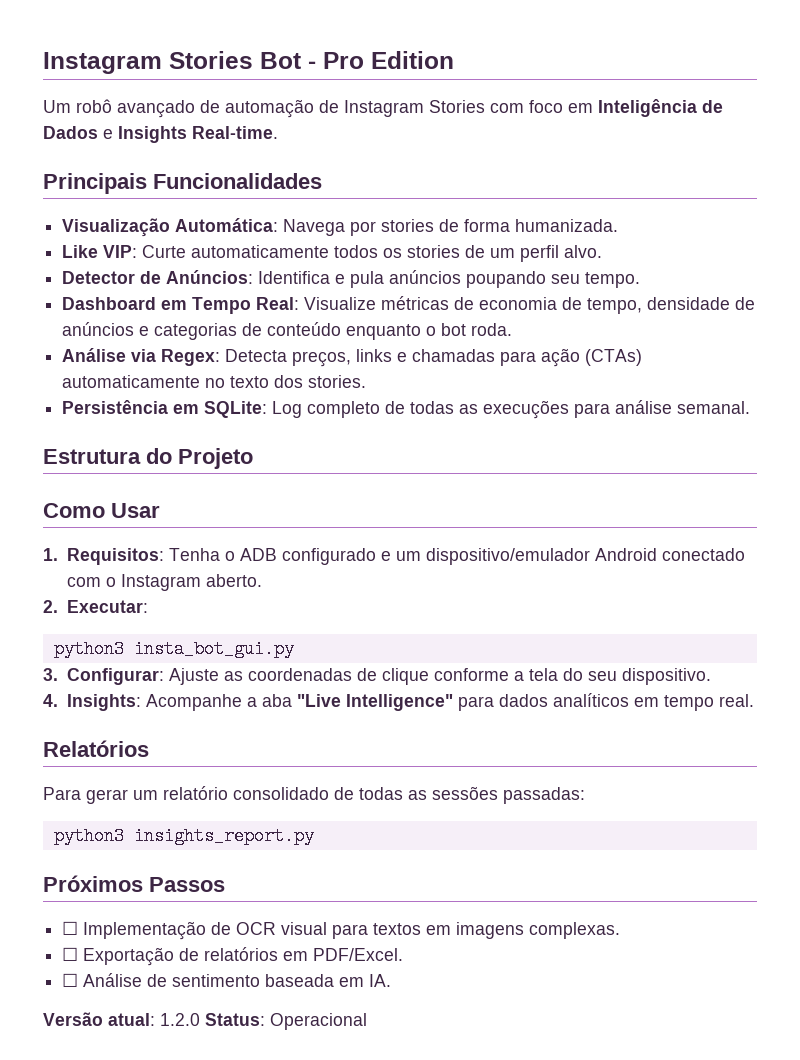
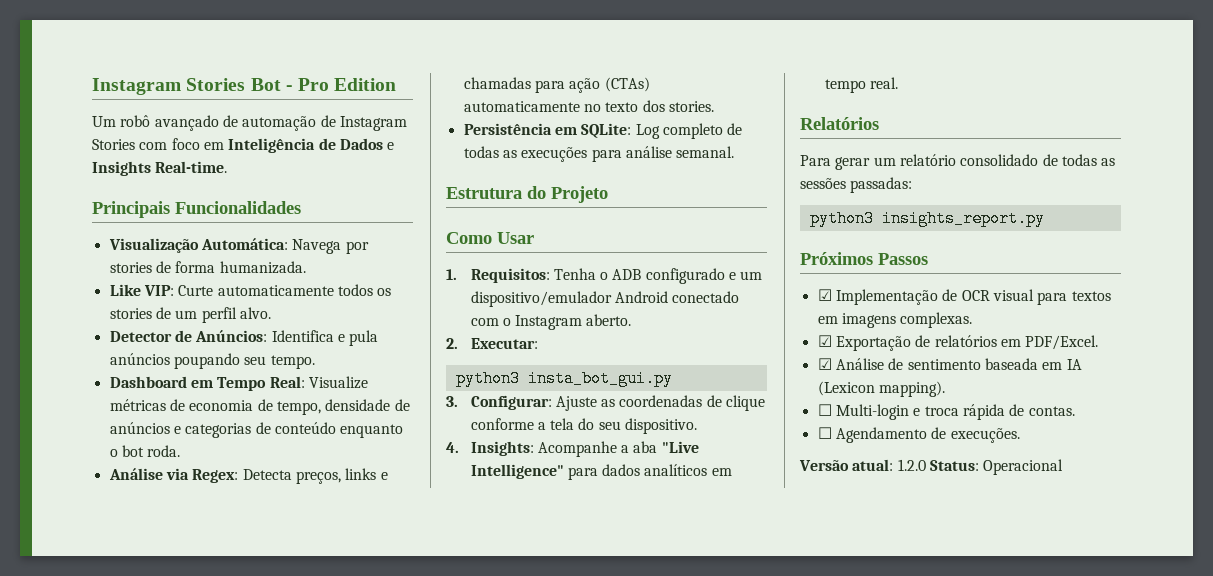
[62,921,79,935] ☐ -> [817,289,832,301] ☑
[62,947,79,961] ☐ -> [817,335,832,347] ☑
[62,973,79,987] ☐ -> [817,358,832,370] ☑
[369,974,392,987] IA. -> [1066,359,1082,370] [817,381,945,397] [817,404,1075,420] [817,427,1020,443] IA (Lexicon mapping). // ☐ Multi-login e troca rápida de contas. // ☐ Agendamento de execuções.

